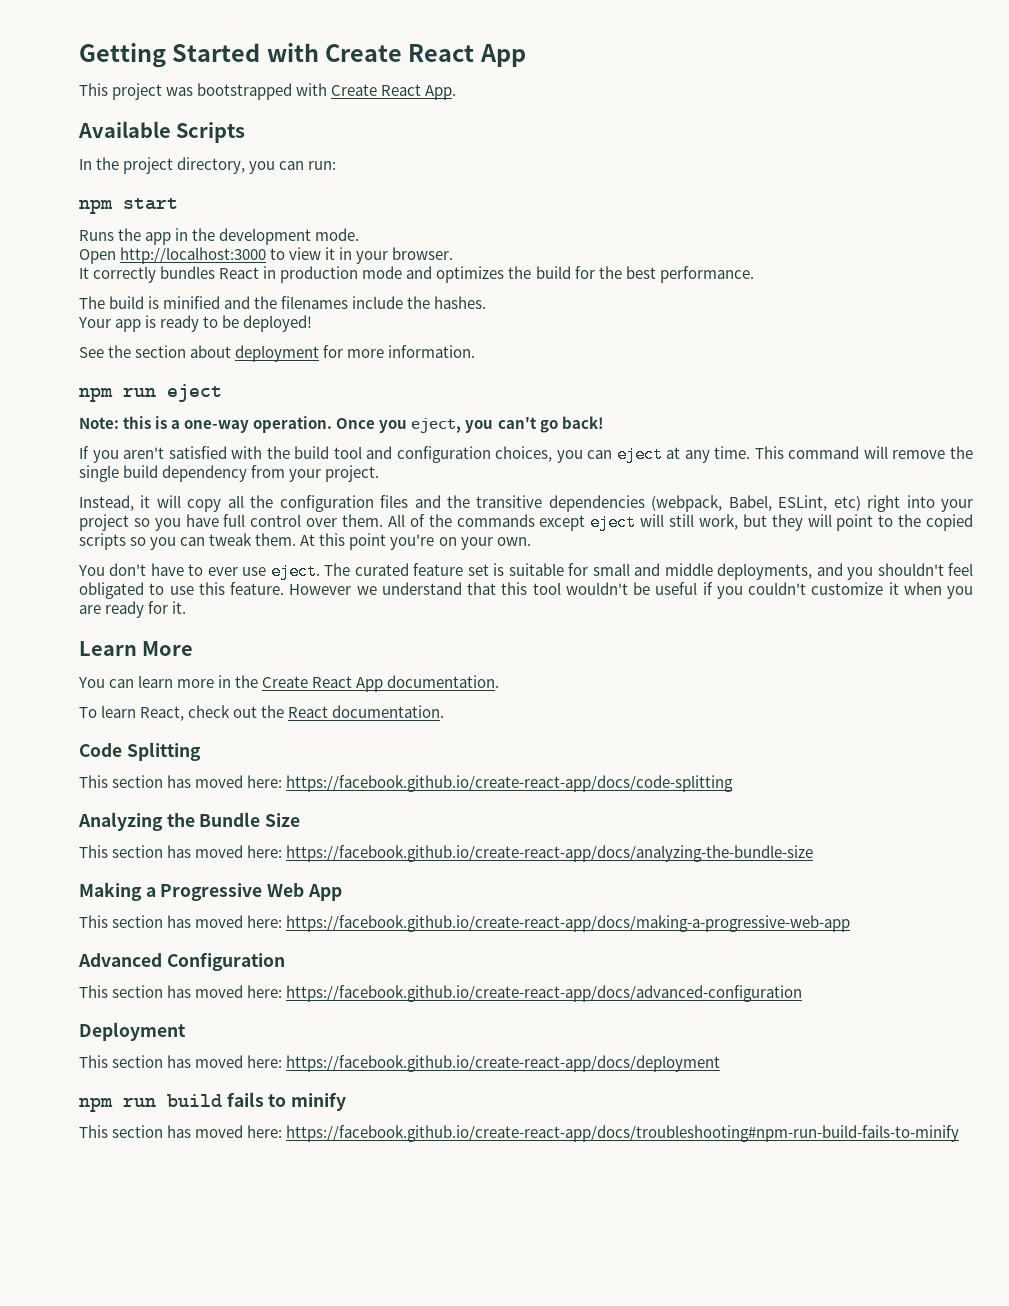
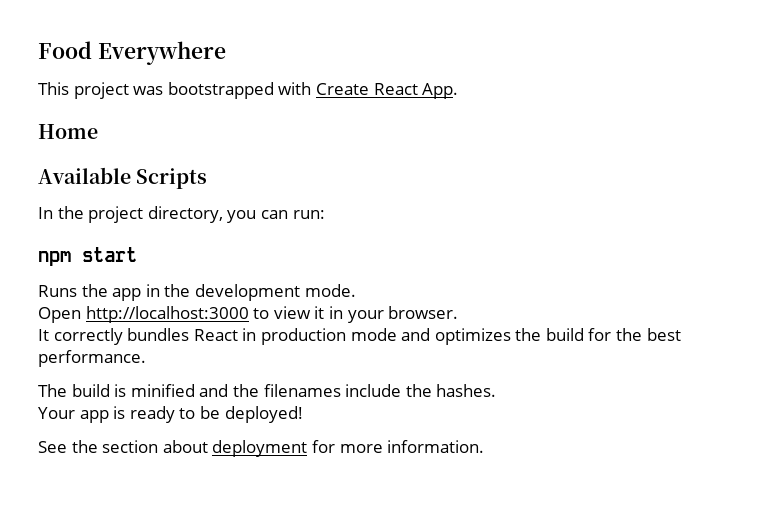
[79,43,526,68] Getting Started with Create React App -> [38,41,226,65] Food Everywhere
(457, 92) none -> [38,124,98,139] // Home
[79,384,222,402] [79,416,604,433] [79,446,973,463] [79,465,380,482] [79,495,974,512] [79,514,973,531] [79,533,531,550] [78,563,974,580] [79,582,973,599] [79,601,187,618] [79,641,194,656] [78,675,500,692] [79,705,445,721] [79,742,201,761] [79,775,734,792] [78,812,301,831] [79,845,814,862] [79,882,342,901] [79,915,851,932] [78,952,285,971] [79,985,803,1002] [79,1022,186,1041] [79,1055,721,1072] [79,1092,347,1112] [79,1125,960,1142] // npm run eject // Note: this is a one-way operation. Once you eject, you can't go back! // If you aren't satisfied with the build tool and configuration choices, you can eject at any time. This command will remove the single build dependency from your project. // Instead, it will copy all the configuration files and the transitive dependencies (webpack, Babel, ESLint, etc) right into your project so you have full control over them. All of the commands except eject will still work, but they will point to the copied scripts so you can tweak them. At this point you're on your own. // You don't have to ever use eject. The curated feature set is suitable for small and middle deployments, and you shouldn't feel obligated to use this feature. However we understand that this tool wouldn't be useful if you couldn't customize it when you are ready for it. // Learn More // You can learn more in the Create React App documentation. // To learn React, check out the React documentation. // Code Splitting // This section has moved here: https://facebook.github.io/create-react-app/docs/code-splitting // Analyzing the Bundle Size // This section has moved here: https://facebook.github.io/create-react-app/docs/analyzing-the-bundle-size // Making a Progressive Web App // This section has moved here: https://facebook.github.io/create-react-app/docs/making-a-progressive-web-app // Advanced Configuration // This section has moved here: https://facebook.github.io/create-react-app/docs/advanced-configuration // Deployment // This section has moved here: https://facebook.github.io/create-react-app/docs/deployment // npm run build fails to minify // This section has moved here: https://facebook.github.io/create-react-app/docs/troubleshooting#npm-run-build-fails-to-minify -> (485, 446) none

